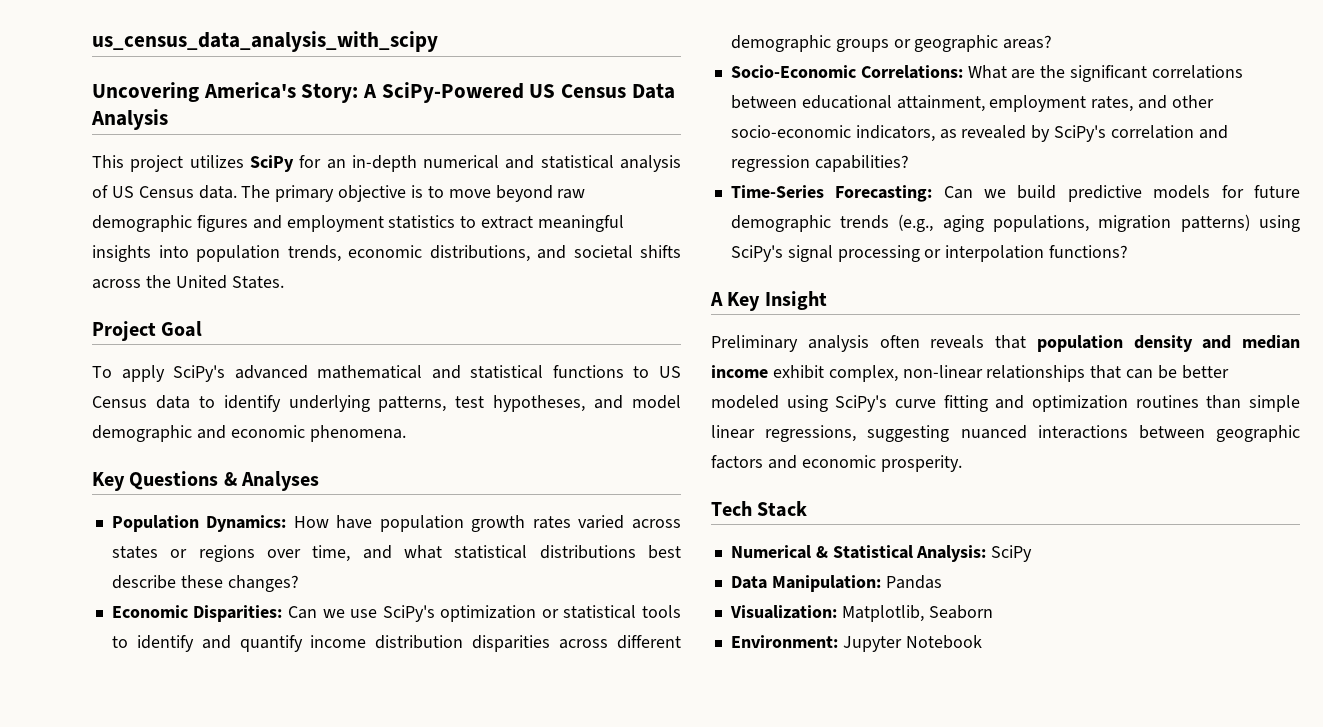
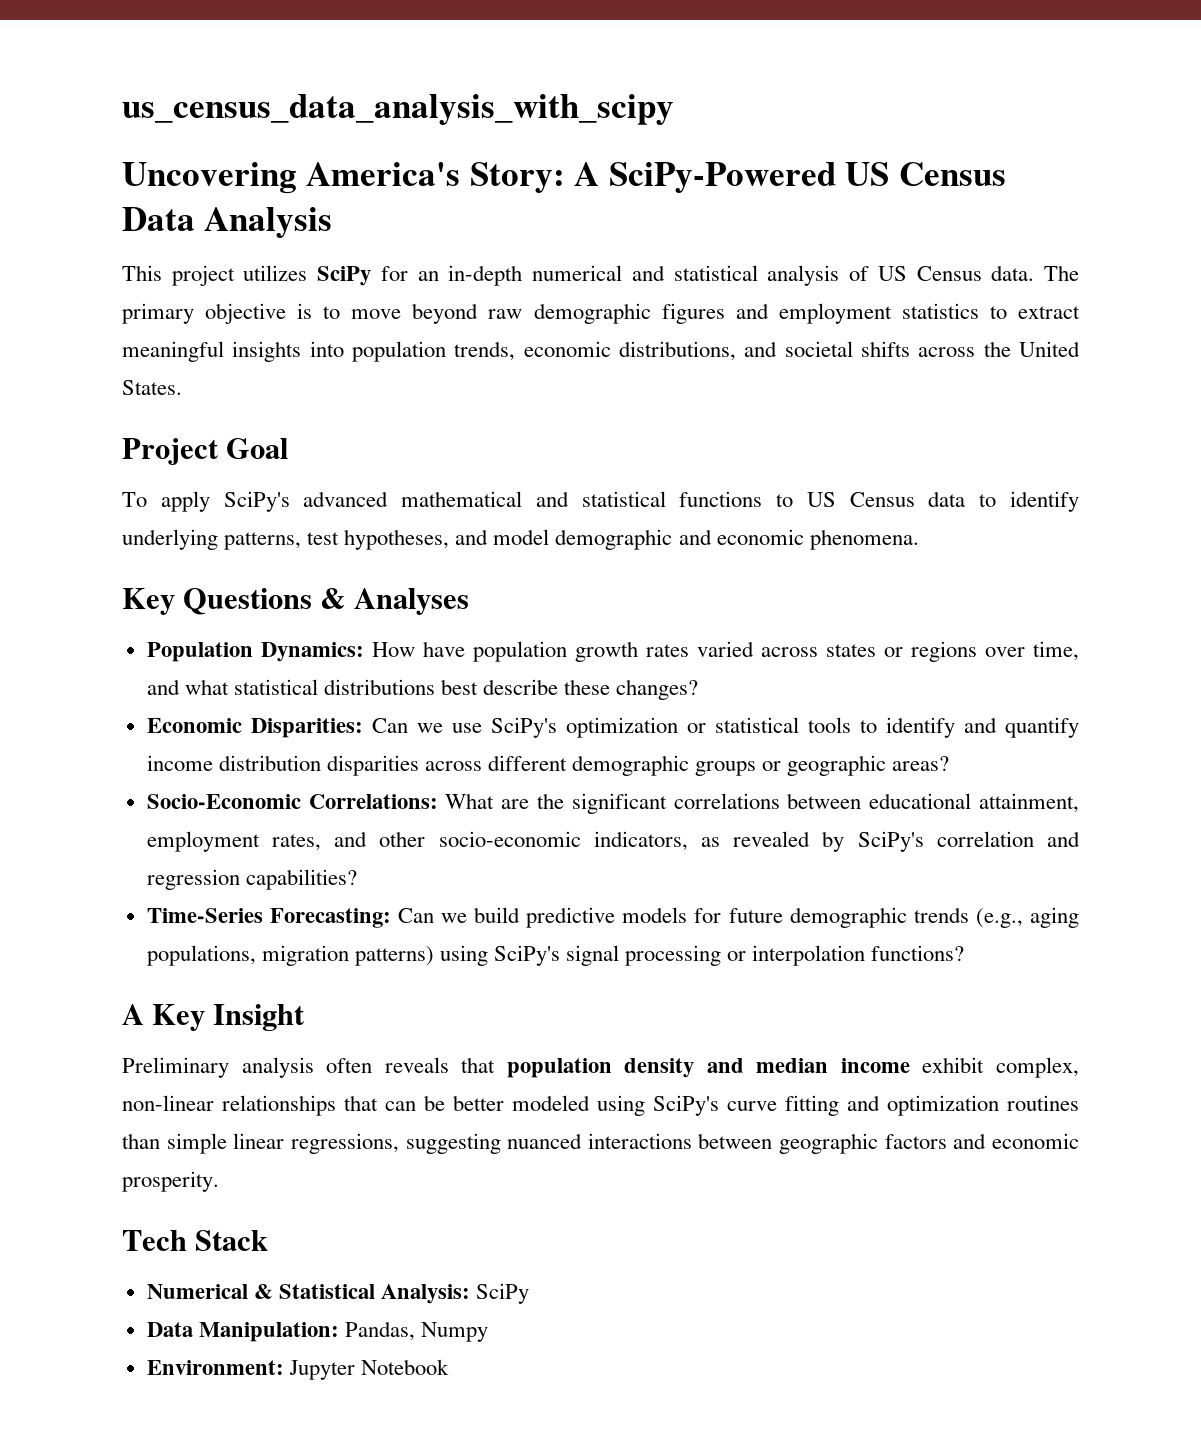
[885,575,942,589] [729,605,993,622] Pandas // Visualization: Matplotlib, Seaborn -> [344,1321,488,1342] Pandas, Numpy

